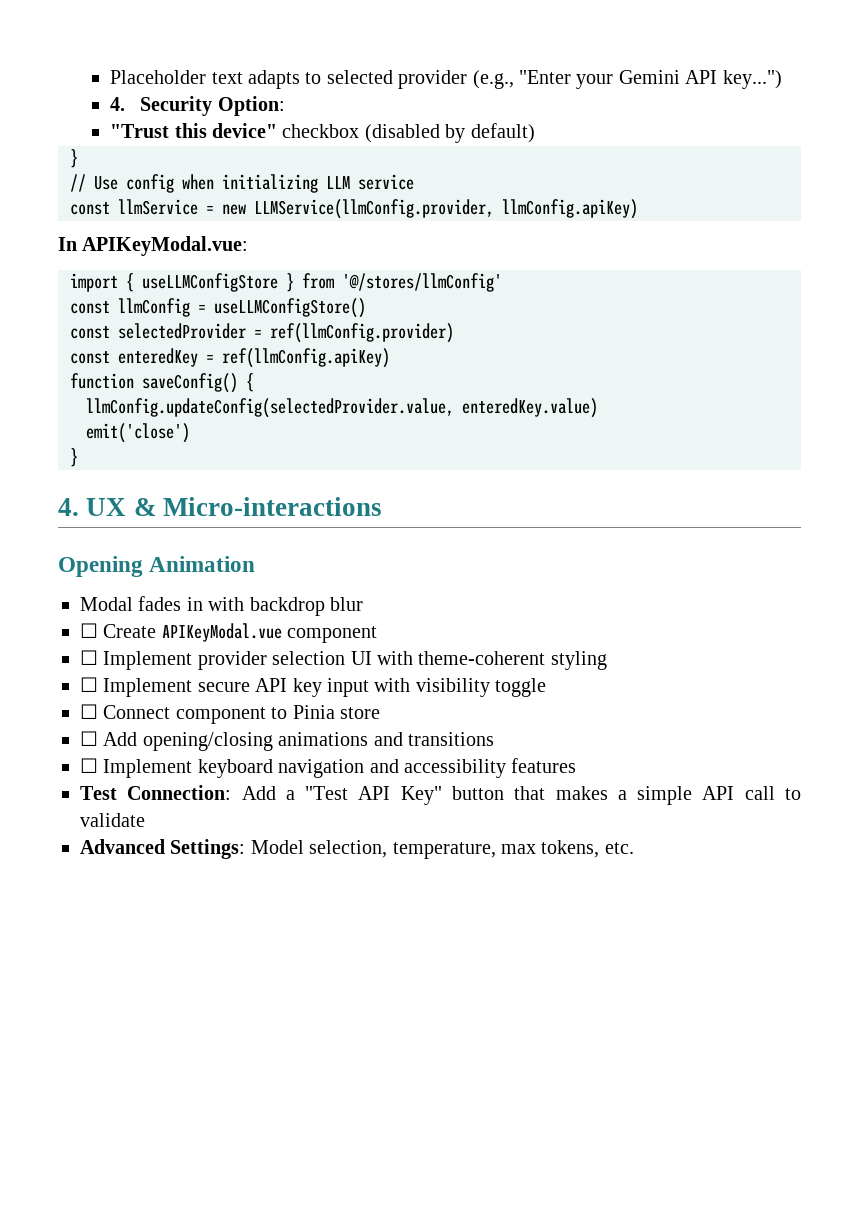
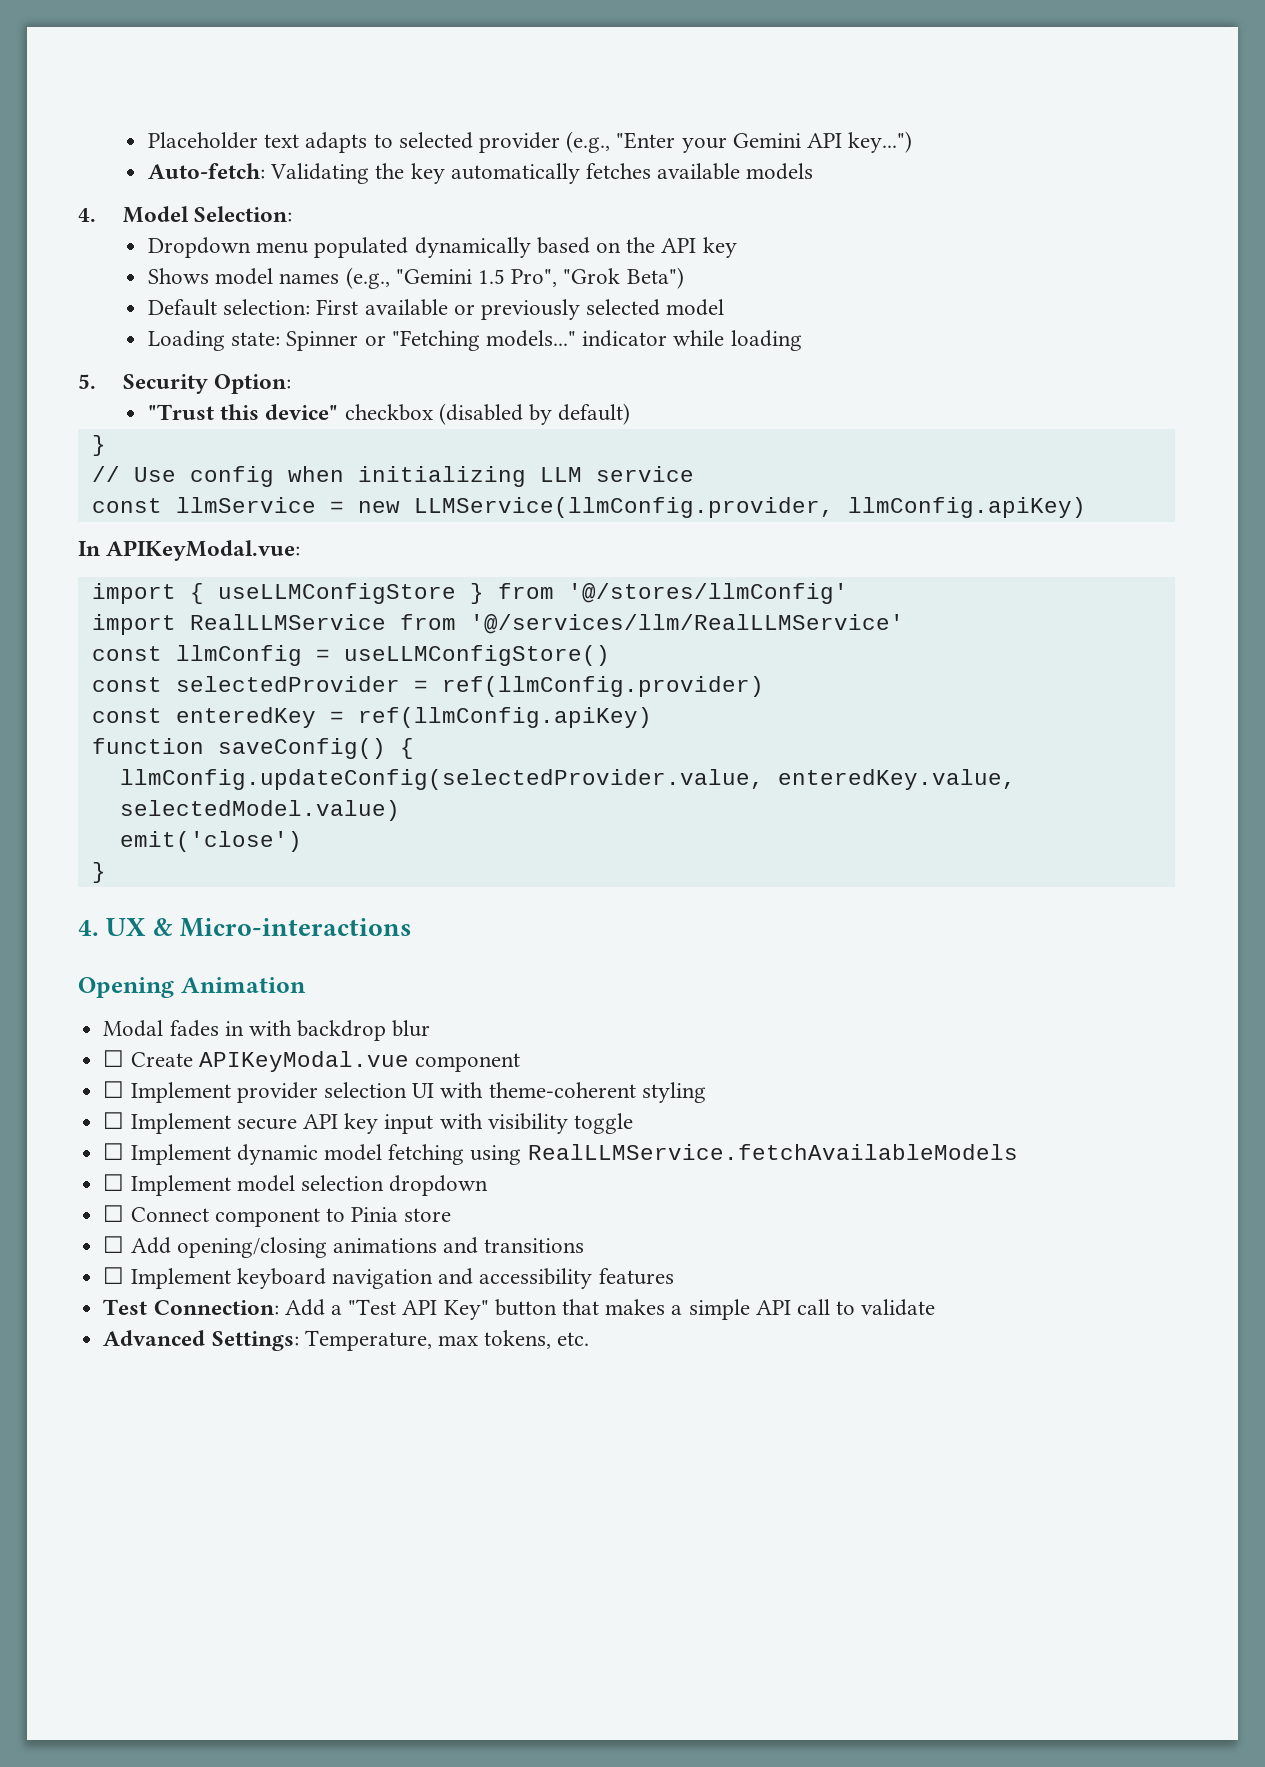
[110,97,126,111] 4. -> [147,163,814,184] [78,206,292,223] [147,237,737,258] [147,267,684,289] [147,299,725,320] [147,330,802,351] [78,374,96,389] Auto-fetch: Validating the key automatically fetches available models // 4. Model Selection: // Dropdown menu populated dynamically based on the API key // Shows model names (e.g., "Gemini 1.5 Pro", "Grok Beta") // Default selection: First available or previously selected model // Loading state: Spinner or "Fetching models..." indicator while loading // 5.
(502, 282) none -> [91,614,904,635] // import RealLLMService from '@/services/llm/RealLLMService'
[462,398,598,418] enteredKey.value) -> [777,769,1016,790] [119,800,400,821] enteredKey.value, selectedModel.value)
(547, 687) none -> [103,1143,1018,1165] [103,1174,489,1196] // ☐ Implement dynamic model fetching using RealLLMService.fetchAvailableModels // ☐ Implement model selection dropdown
[250,840,496,859] Model selection, temperature, -> [304,1330,432,1351] Temperature,

